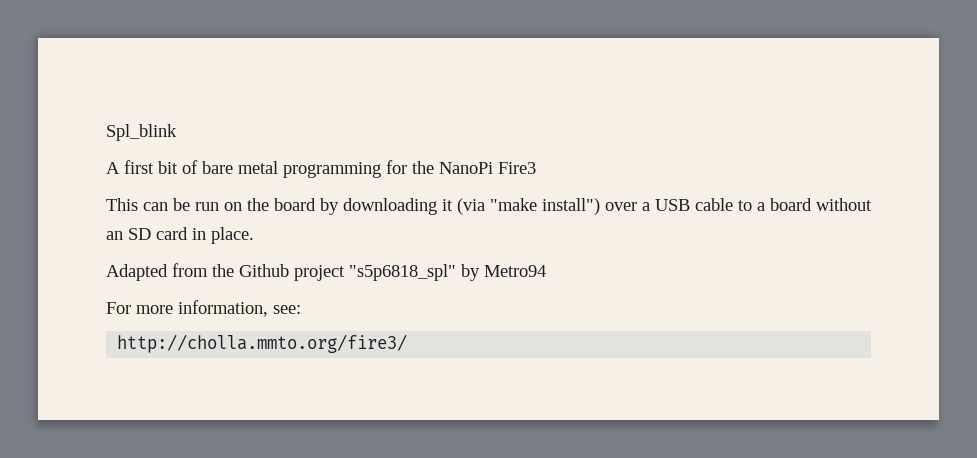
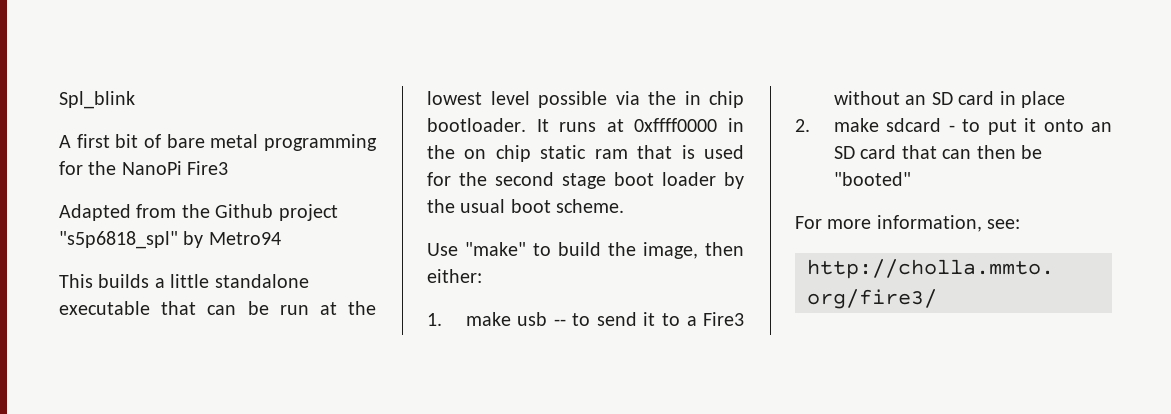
[106,198,872,215] [106,227,254,244] // This can be run on the board by downloading it (via "make install") over a USB cable to a board without an SD card in place. -> (229, 168) none
(546, 271) none -> [59,274,309,288] [59,301,377,315] [427,91,744,108] [427,118,744,132] [427,145,744,162] [427,172,744,189] [427,199,625,213] [427,242,744,259] [427,269,482,283] [427,312,744,326] [833,91,1065,108] [795,118,1112,135] [833,145,1042,159] [833,172,911,186] // This builds a little standalone executable that can be run at the lowest level possible via the in chip bootloader. It runs at 0xffff0000 in the on chip static ram that is used for the second stage boot loader by the usual boot scheme. // Use "make" to build the image, then either: // 1. make usb -- to send it to a Fire3 without an SD card in place // 2. make sdcard - to put it onto an SD card that can then be "booted"

